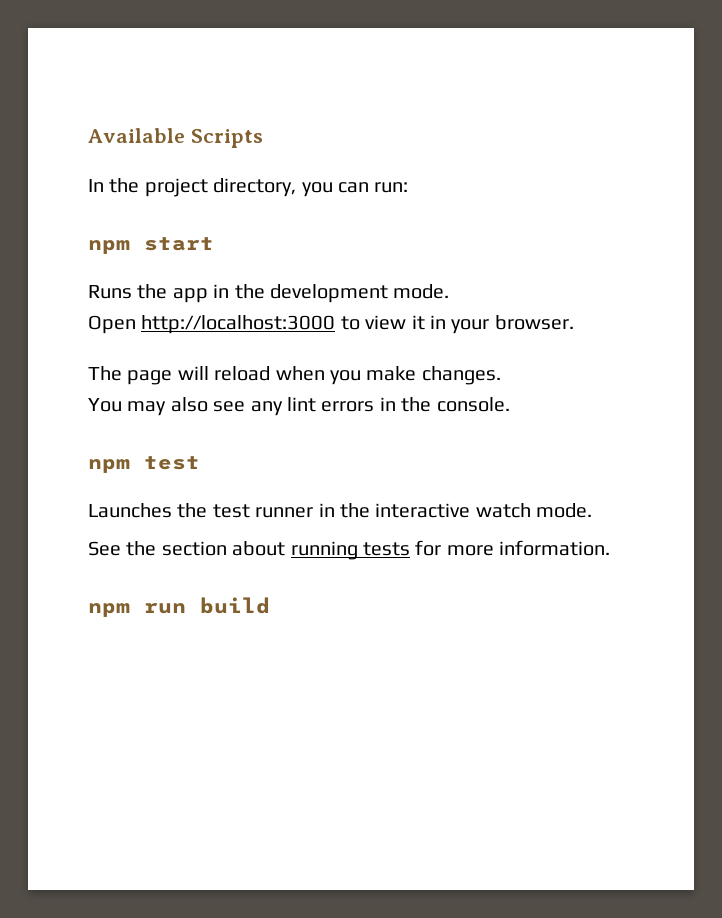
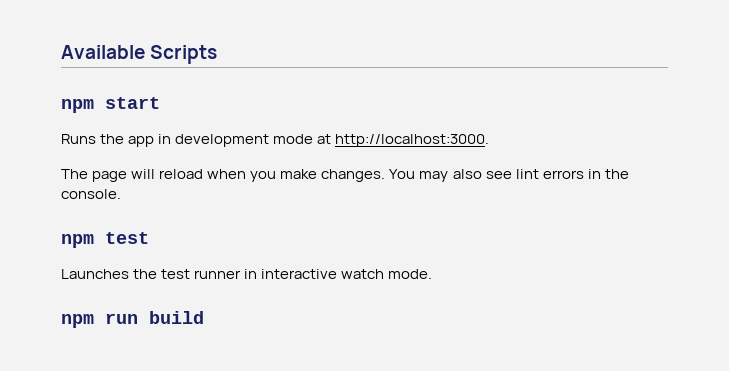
[88,178,409,197] // In the project directory, you can run: -> (218, 54) none
[234,284,450,303] [88,315,574,334] the development mode. // Open http://localhost:3000 to view it in your browser. -> [175,134,490,147] development mode at http://localhost:3000.
(501, 375) // -> (386, 175) none
[250,401,283,416] any -> (512, 175) none
[340,503,370,518] the -> (258, 274) none
[88,540,611,560] // See the section about running tests for more information. -> (433, 274) none

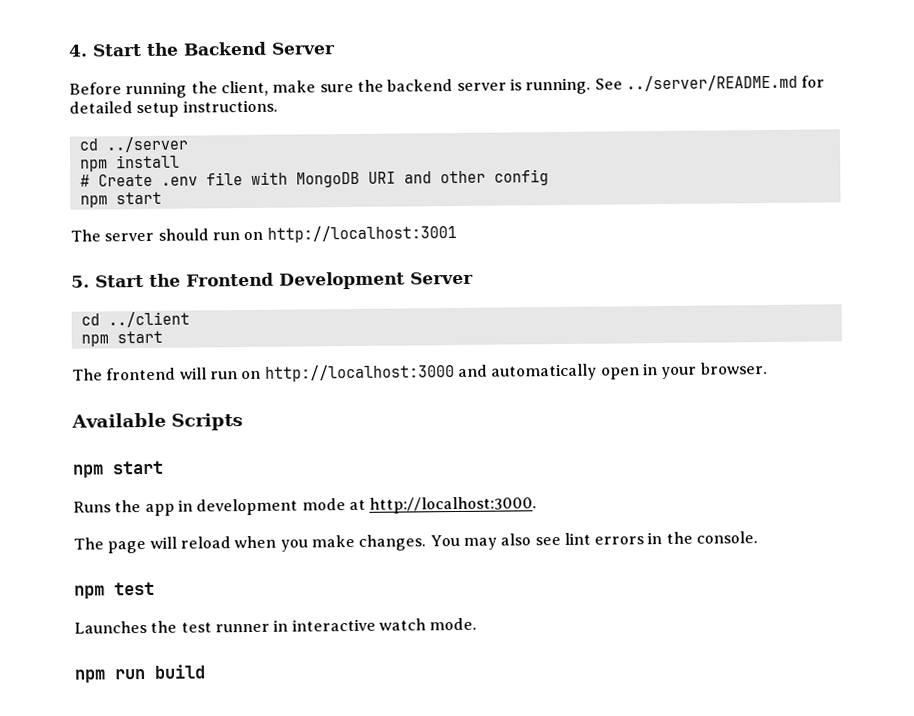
(61, 52) none -> [68,41,336,57] [69,74,826,99] [69,99,278,118] [78,136,189,153] [79,154,180,172] [79,169,549,188] [79,191,162,208] [70,224,457,243] [71,271,474,290] [80,311,190,328] [80,330,163,347] [72,362,768,382] 4. Start the Backend Server // Before running the client, make sure the backend server is running. See ../server/README.md for detailed setup instructions. // cd ../server // npm install // # Create .env file with MongoDB URI and other config // npm start // The server should run on http://localhost:3001 // 5. Start the Frontend Development Server // cd ../client // npm start // The frontend will run on http://localhost:3000 and automatically open in your browser. //

